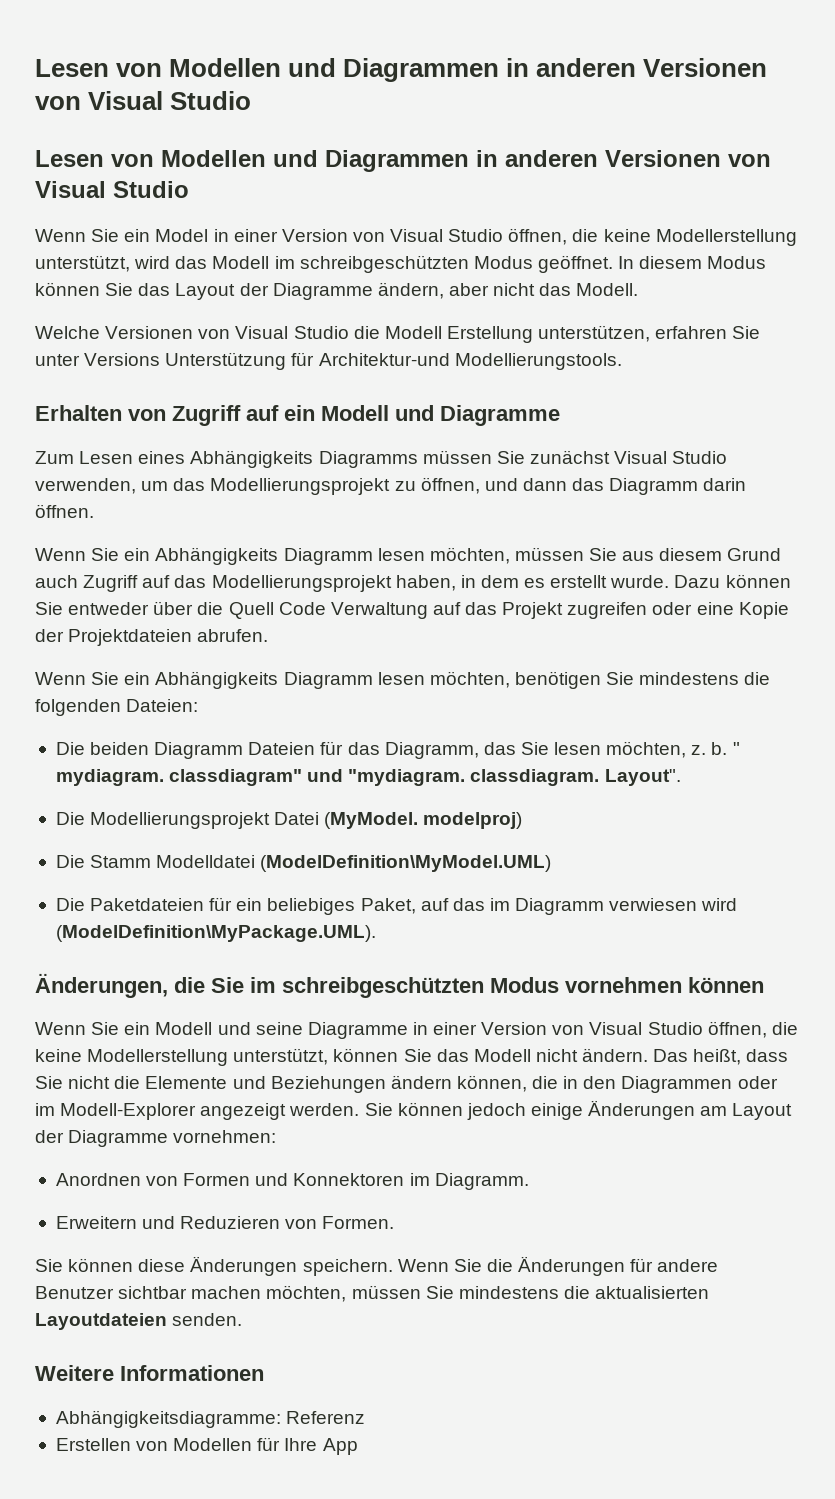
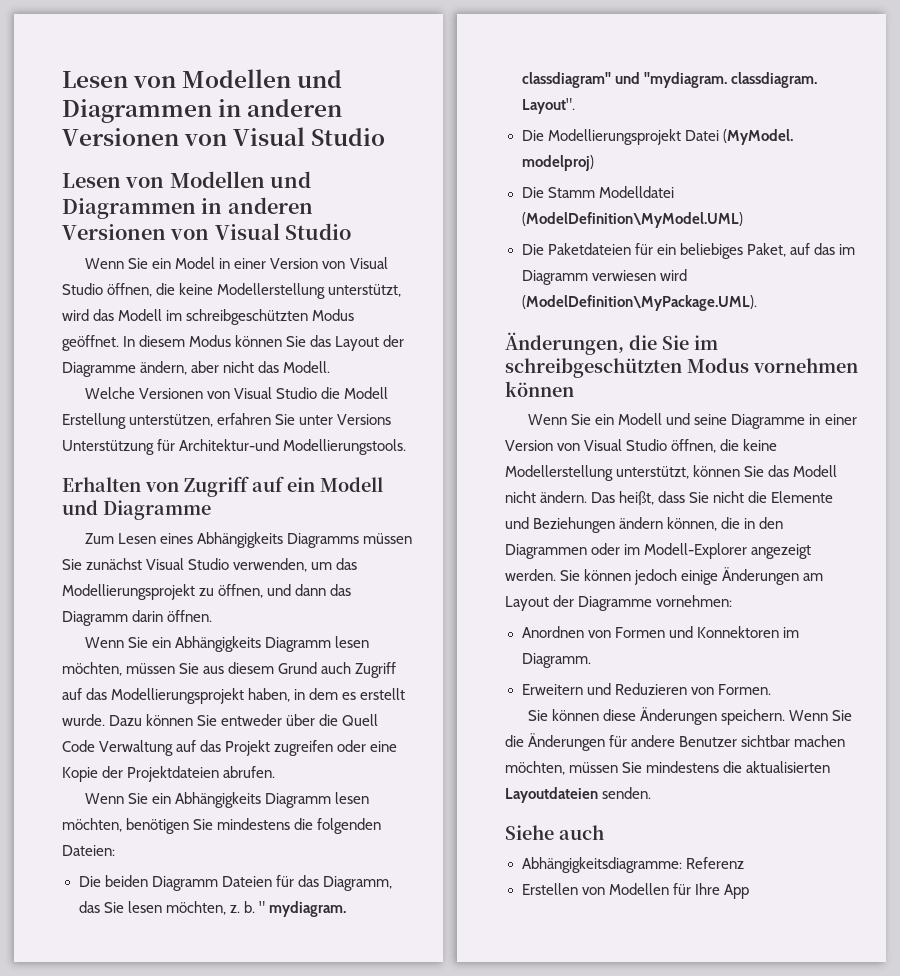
[35,1365,264,1381] Weitere Informationen -> [505,825,604,840] Siehe auch

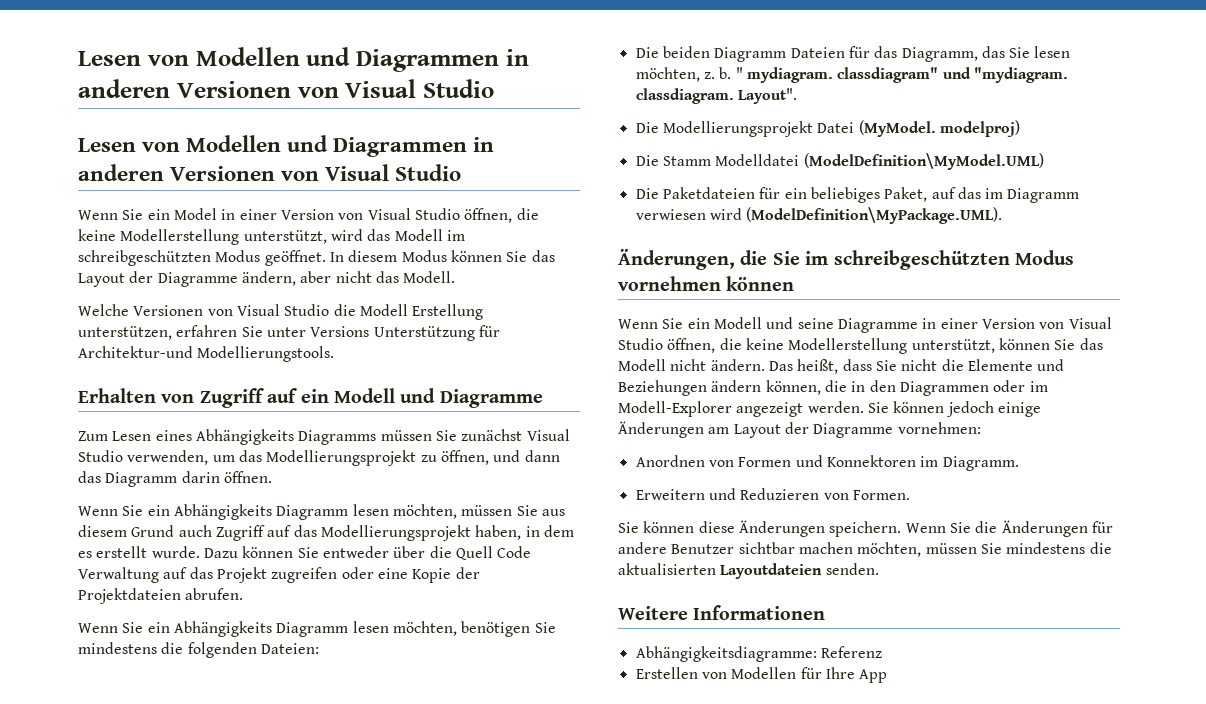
[505,825,604,840] Siehe auch -> [618,605,826,620] Weitere Informationen

